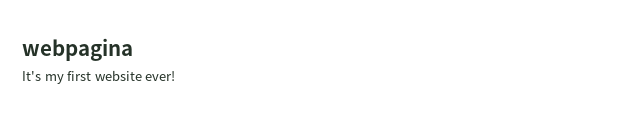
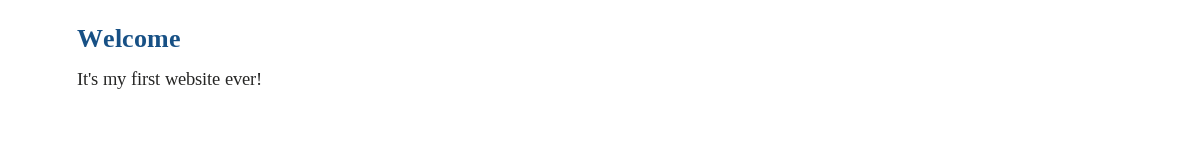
[22,38,133,61] webpagina -> [77,29,181,47] Welcome

